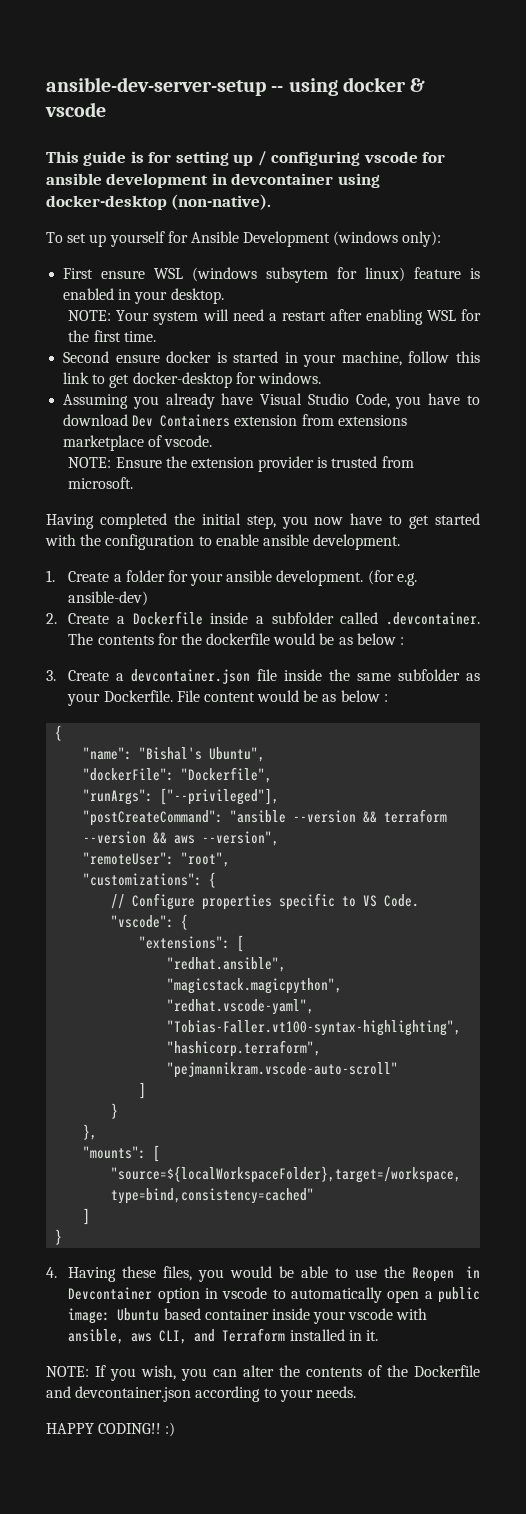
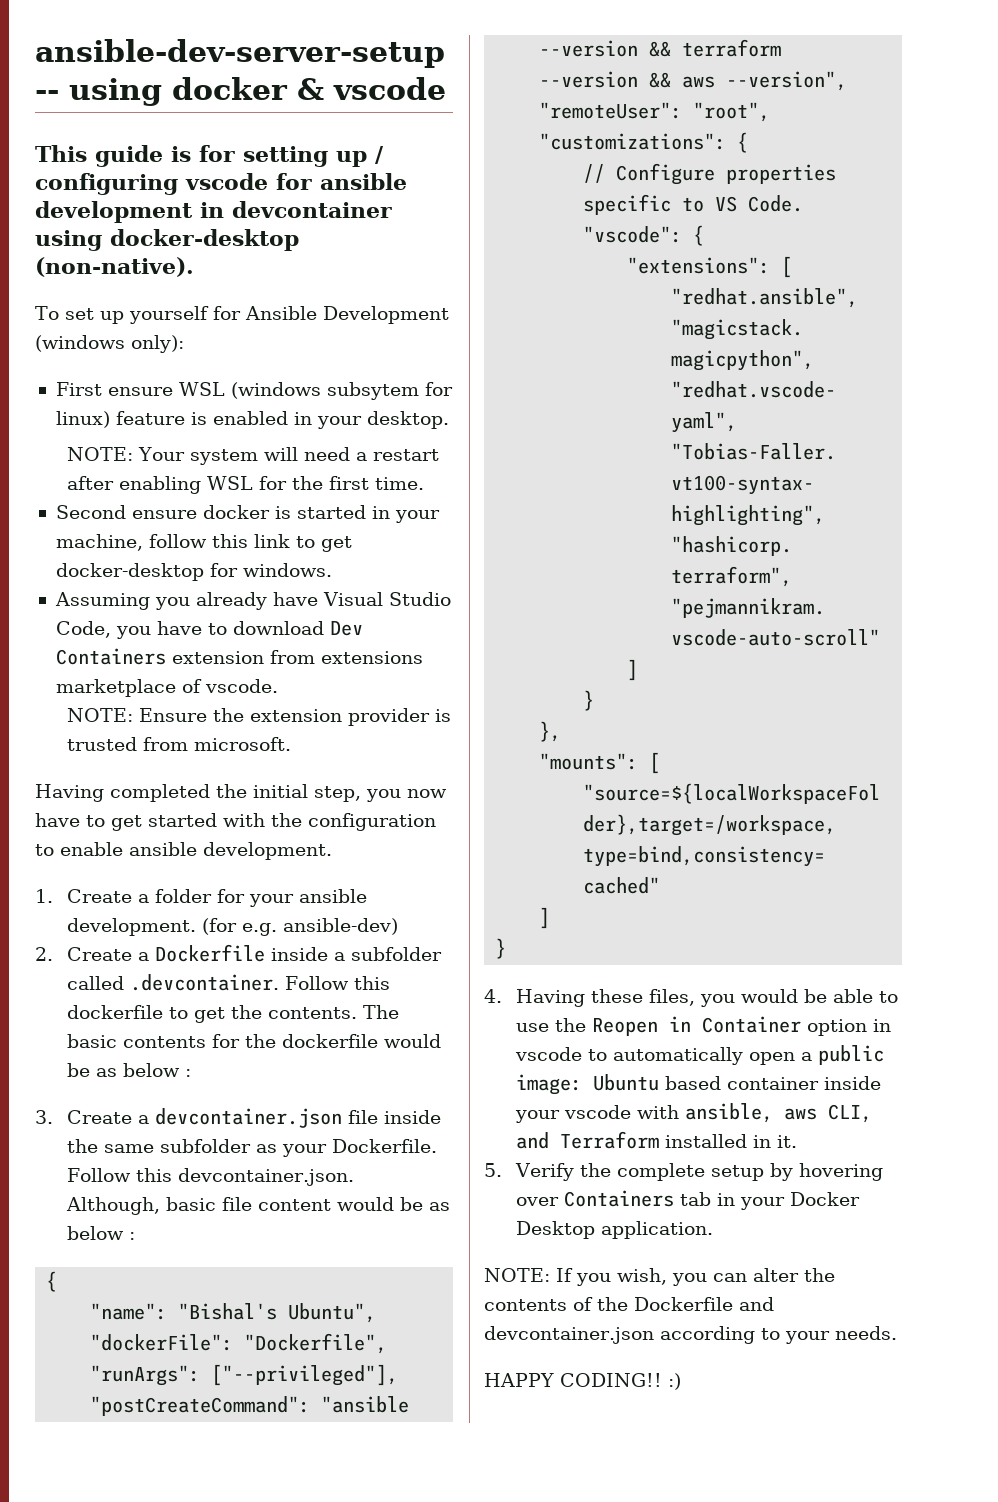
[68,633,94,645] The -> [285,976,391,990] [67,1005,400,1023] [67,1034,118,1048] Follow this dockerfile to get the contents. The basic
[176,690,200,702] File -> [67,1168,355,1186] [66,1197,253,1215] Follow this devcontainer.json. Although, basic file
[68,1287,153,1300] Devcontainer -> [702,1016,802,1033] Container
(378, 1335) none -> [484,1163,884,1181] [516,1190,861,1210] [516,1221,714,1239] // 5. Verify the complete setup by hovering over Containers tab in your Docker Desktop application.

